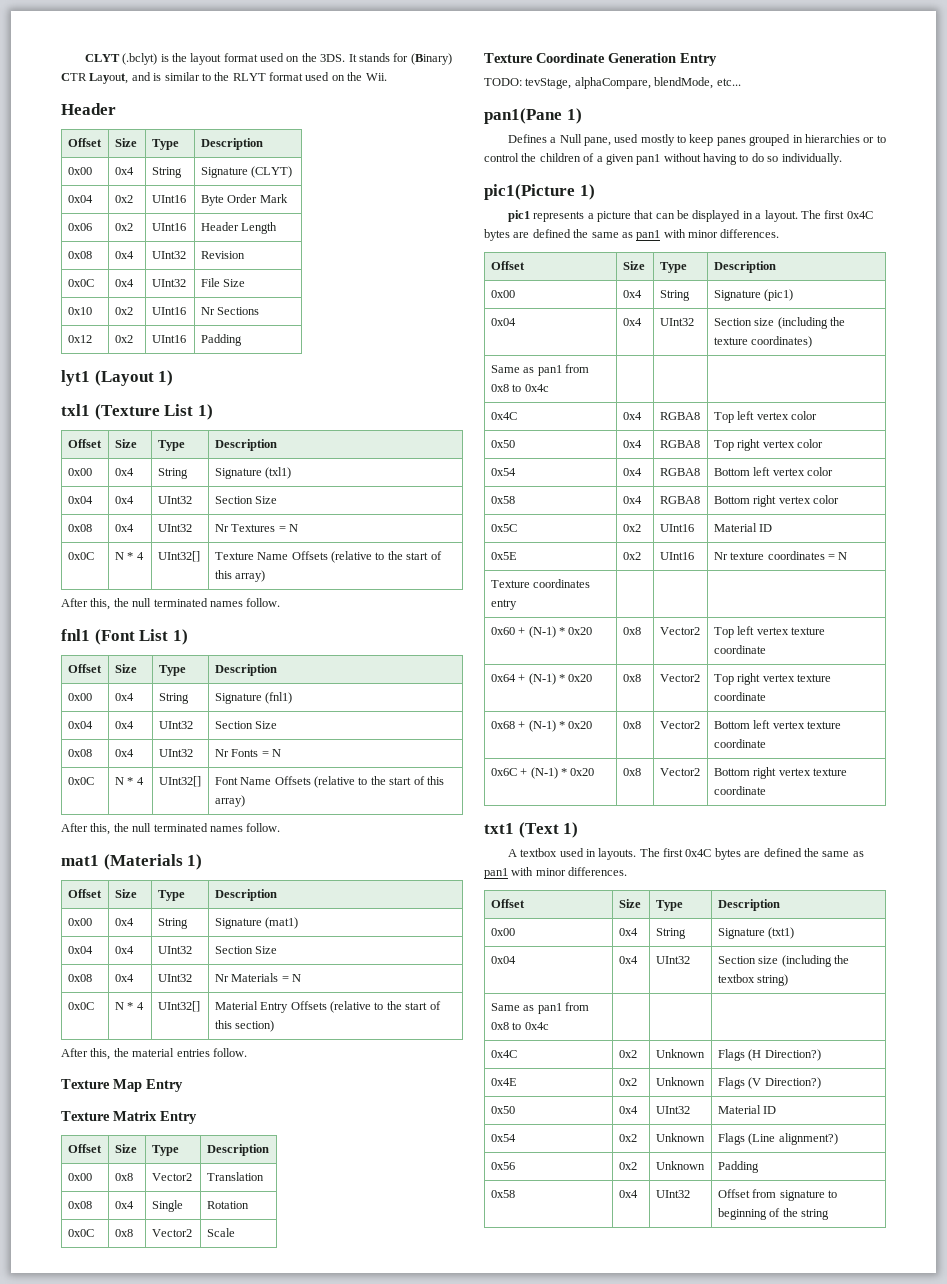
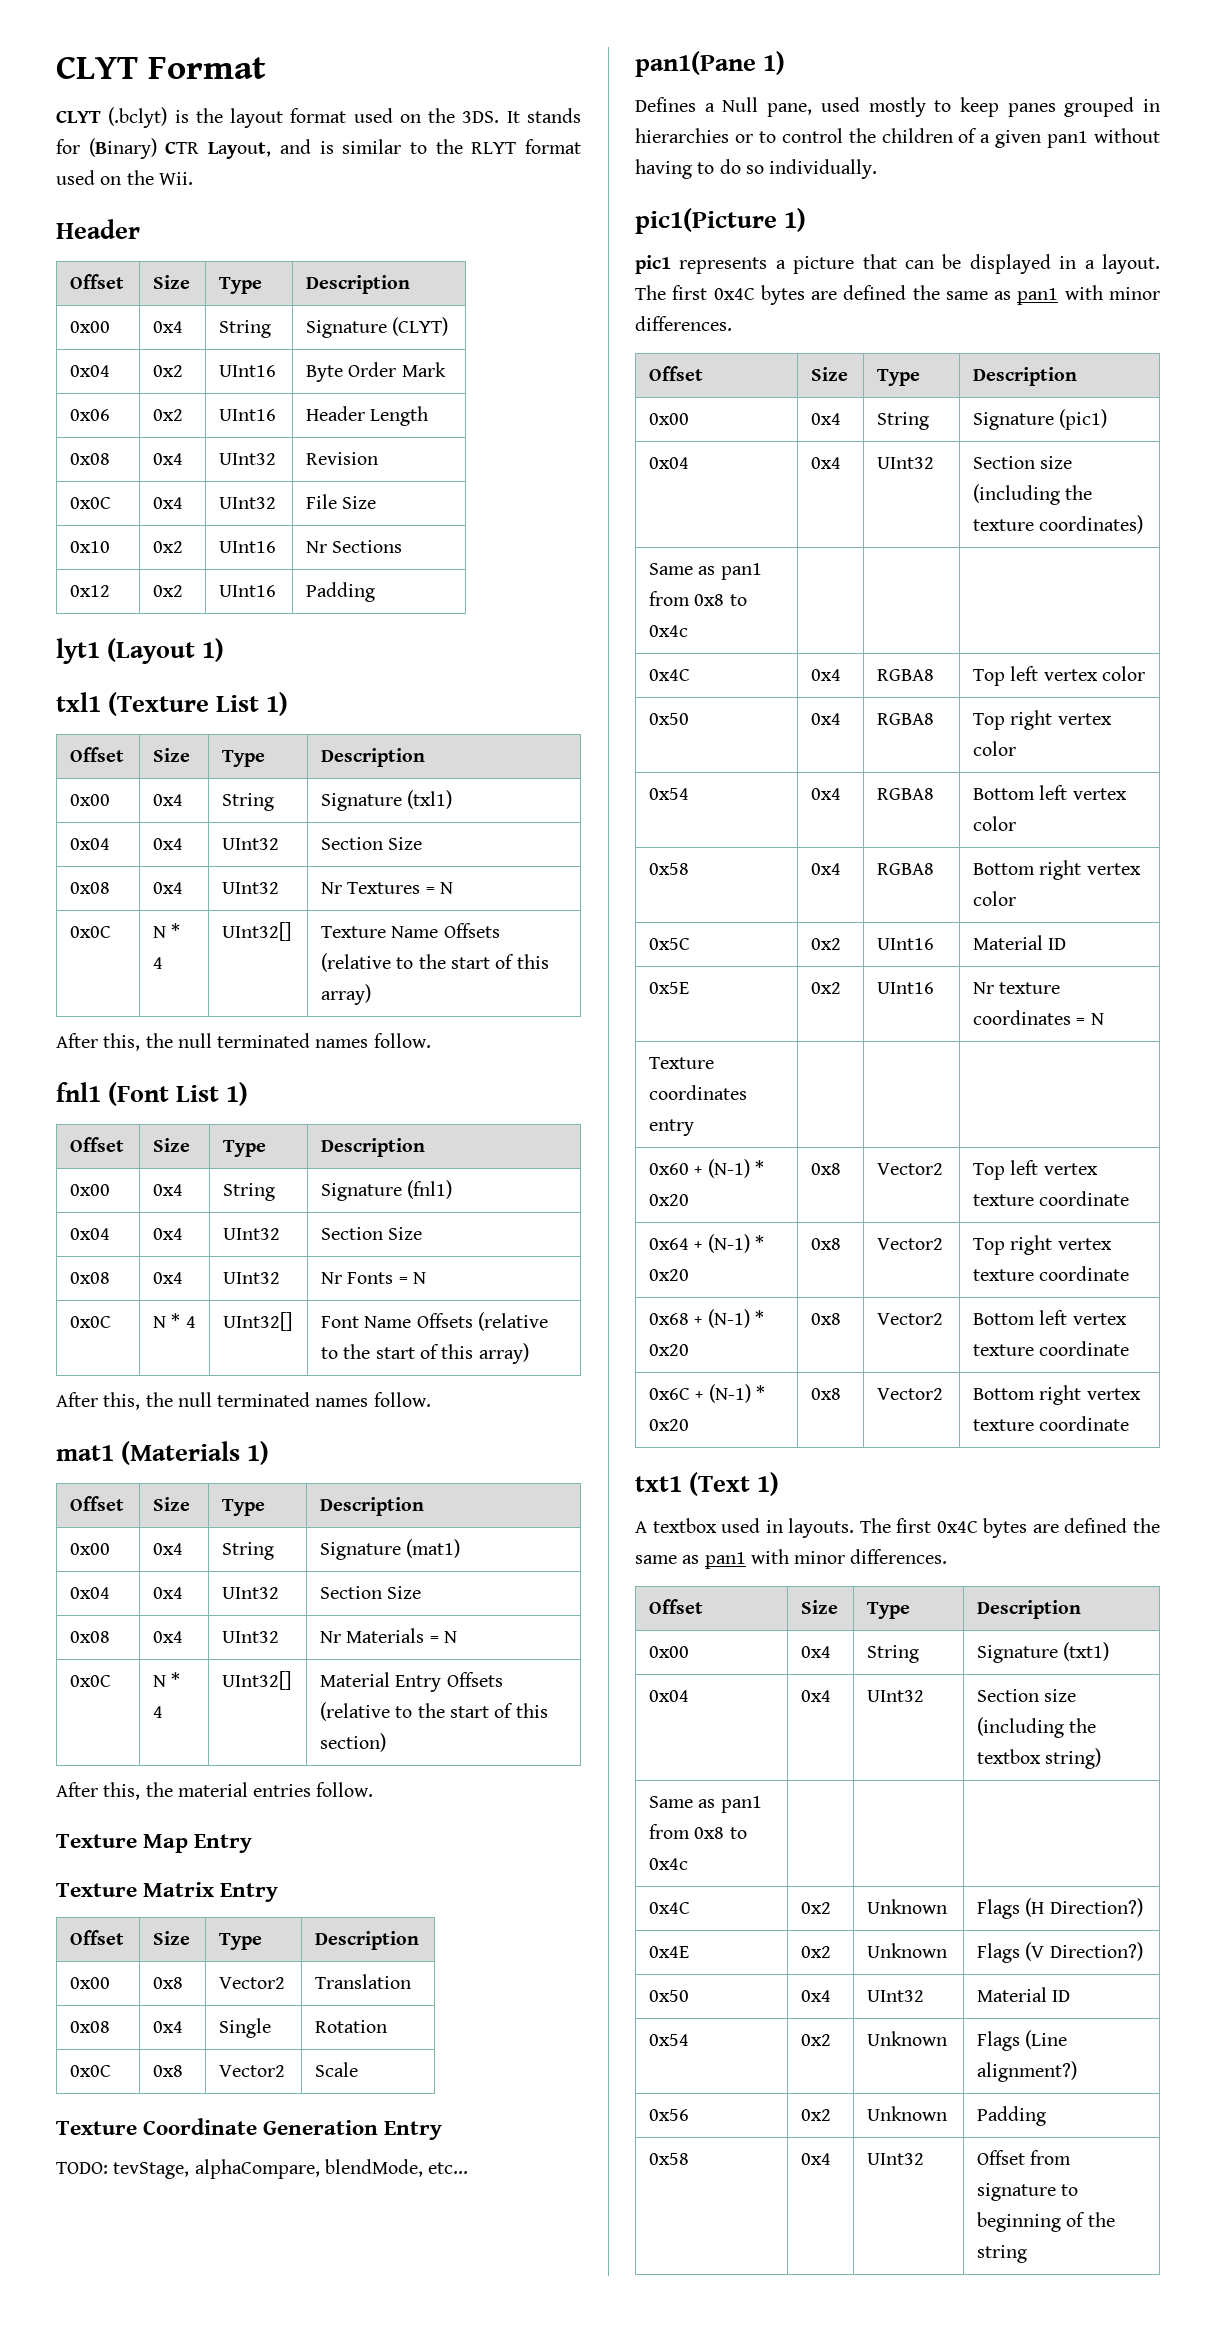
[84,54,120,62] CLYT -> [56,56,266,79] [56,110,101,123] CLYT Format // CLYT

